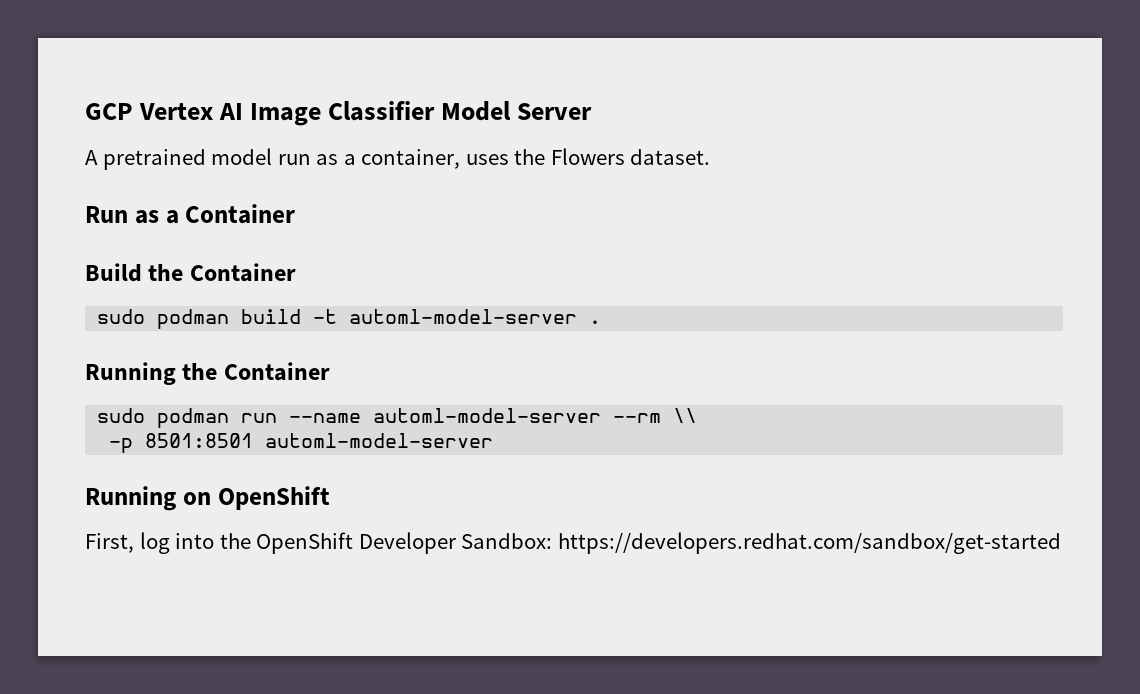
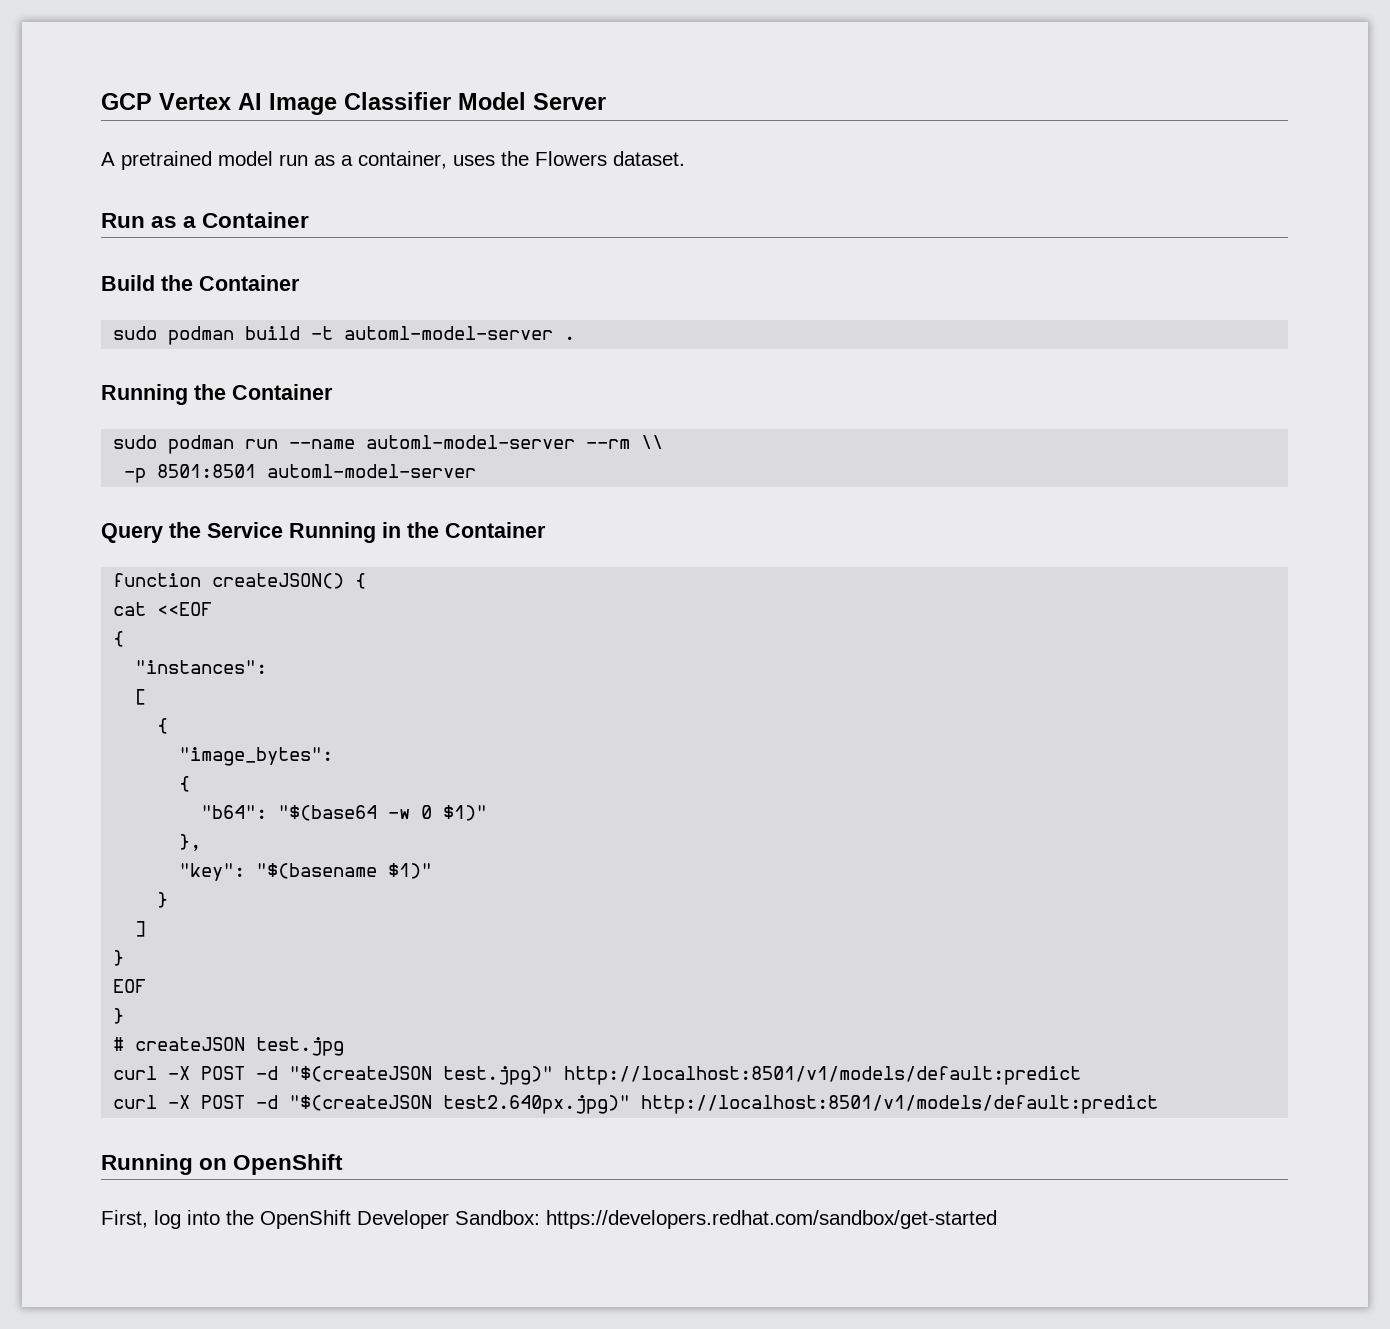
(494, 440) none -> [101,522,546,543] [113,573,367,589] [113,602,213,616] [113,631,125,647] [135,660,268,674] [135,689,147,705] [157,718,169,734] [179,747,334,766] [179,776,191,792] [201,805,488,821] [179,834,202,851] [179,863,433,881] [157,892,169,908] [135,921,147,937] [113,950,125,966] [113,979,147,993] [113,1008,125,1024] [113,1037,345,1056] [113,1066,1082,1085] [113,1095,1159,1114] // Query the Service Running in the Container // function createJSON() { // cat <<EOF // { // "instances": // [ // { // "image_bytes": // { // "b64": "$(base64 -w 0 $1)" // }, // "key": "$(basename $1)" // } // ] // } // EOF // } // # createJSON test.jpg // curl -X POST -d "$(createJSON test.jpg)" http://localhost:8501/v1/models/default:predict // curl -X POST -d "$(createJSON test2.640px.jpg)" http://localhost:8501/v1/models/default:predict

